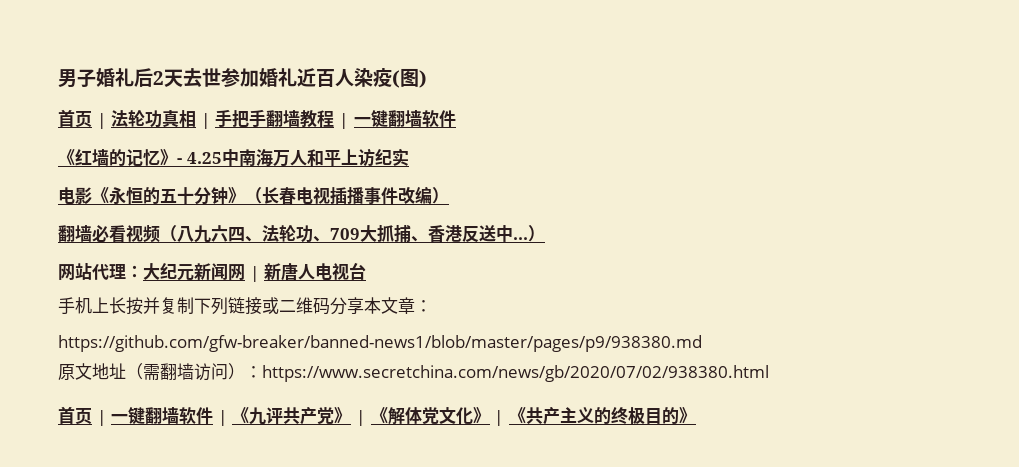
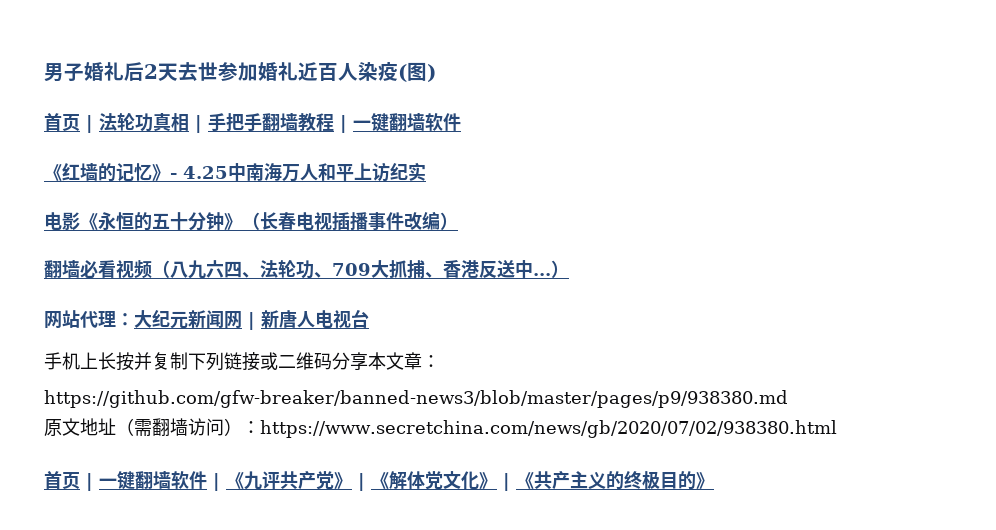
[58,335,702,352] https://github.com/gfw-breaker/banned-news1/blob/master/pages/p9/938380.md -> [44,390,788,408] https://github.com/gfw-breaker/banned-news3/blob/master/pages/p9/938380.md

